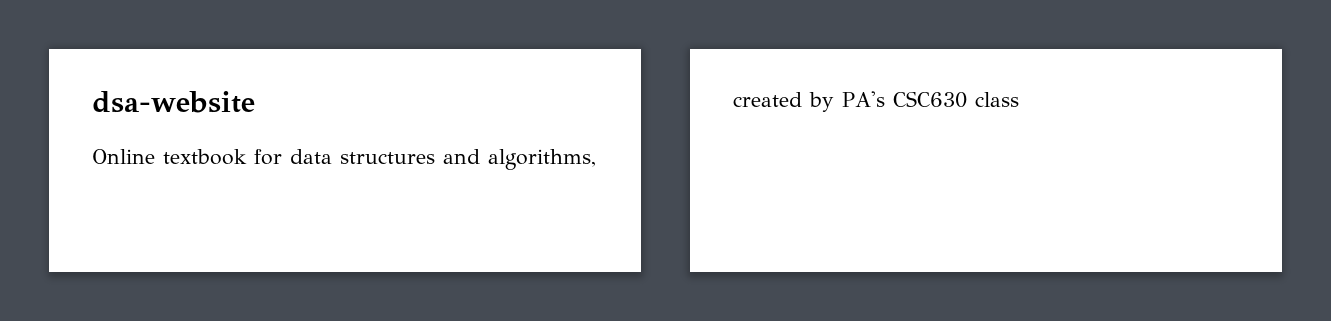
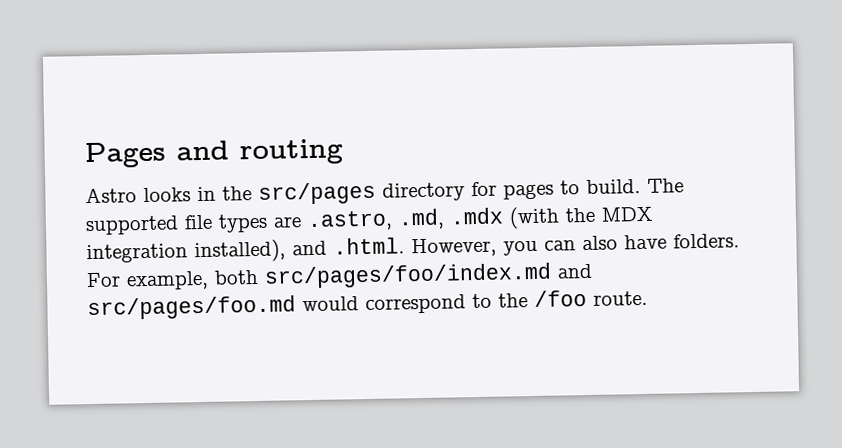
[92,91,255,113] [92,149,596,170] [733,91,1019,112] dsa-website // Online textbook for data structures and algorithms, created by PA's CSC630 class -> [84,138,343,169] [85,178,684,205] [85,206,653,236] [86,233,740,264] [86,262,593,291] [87,290,648,321] Pages and routing // Astro looks in the src/pages directory for pages to build. The supported file types are .astro, .md, .mdx (with the MDX integration installed), and .html. However, you can also have folders. For example, both src/pages/foo/index.md and src/pages/foo.md would correspond to the /foo route.

